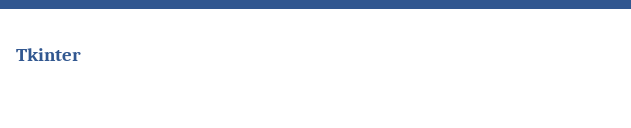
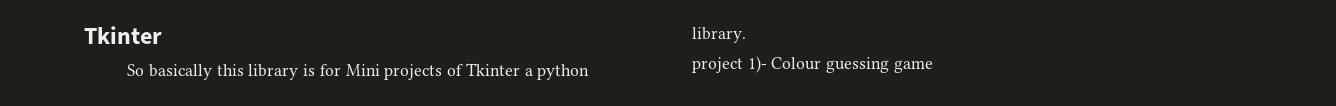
[16,48,81,61] Tkinter -> [84,26,162,44] [127,63,590,80] [692,27,746,43] [692,56,933,73] Tkinter // So basically this library is for Mini projects of Tkinter a python library. // project 1)- Colour guessing game

